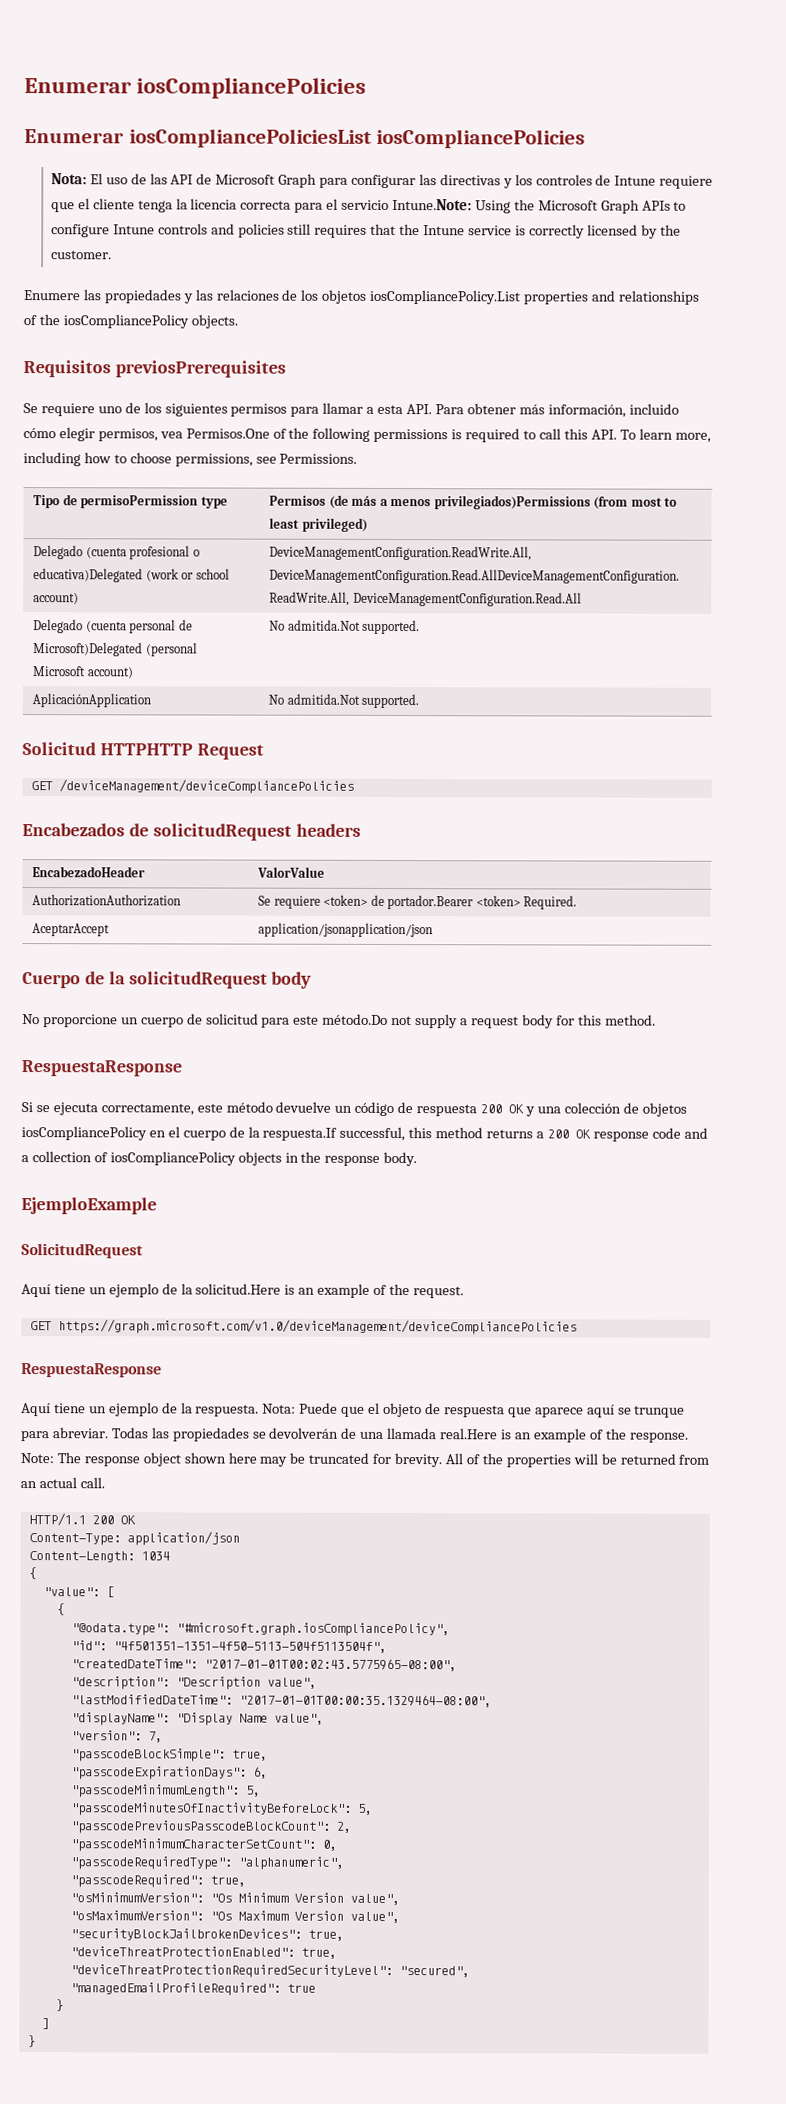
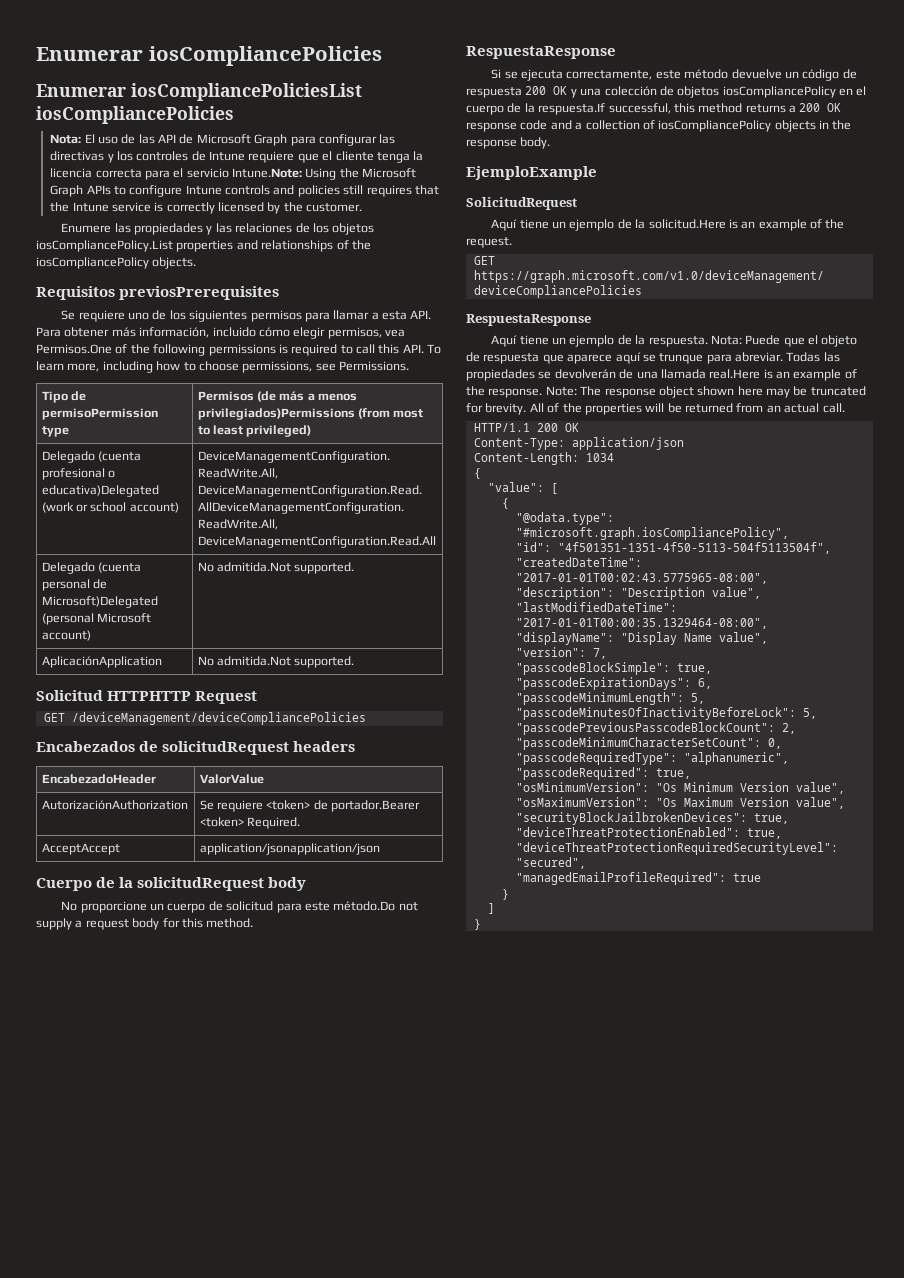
[32,894,182,907] AuthorizationAuthorization -> [41,800,188,810] AutorizaciónAuthorization
[32,923,111,937] AceptarAccept -> [41,843,120,855] AcceptAccept

